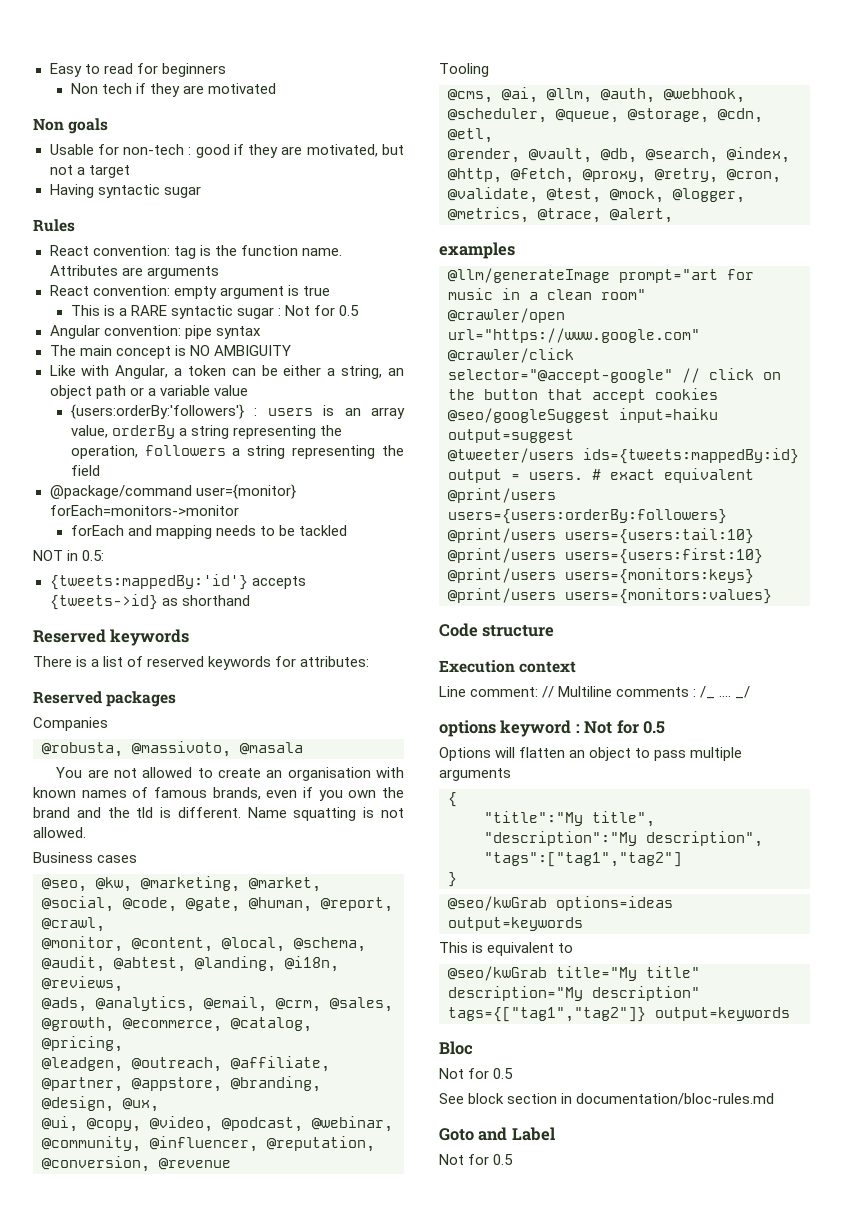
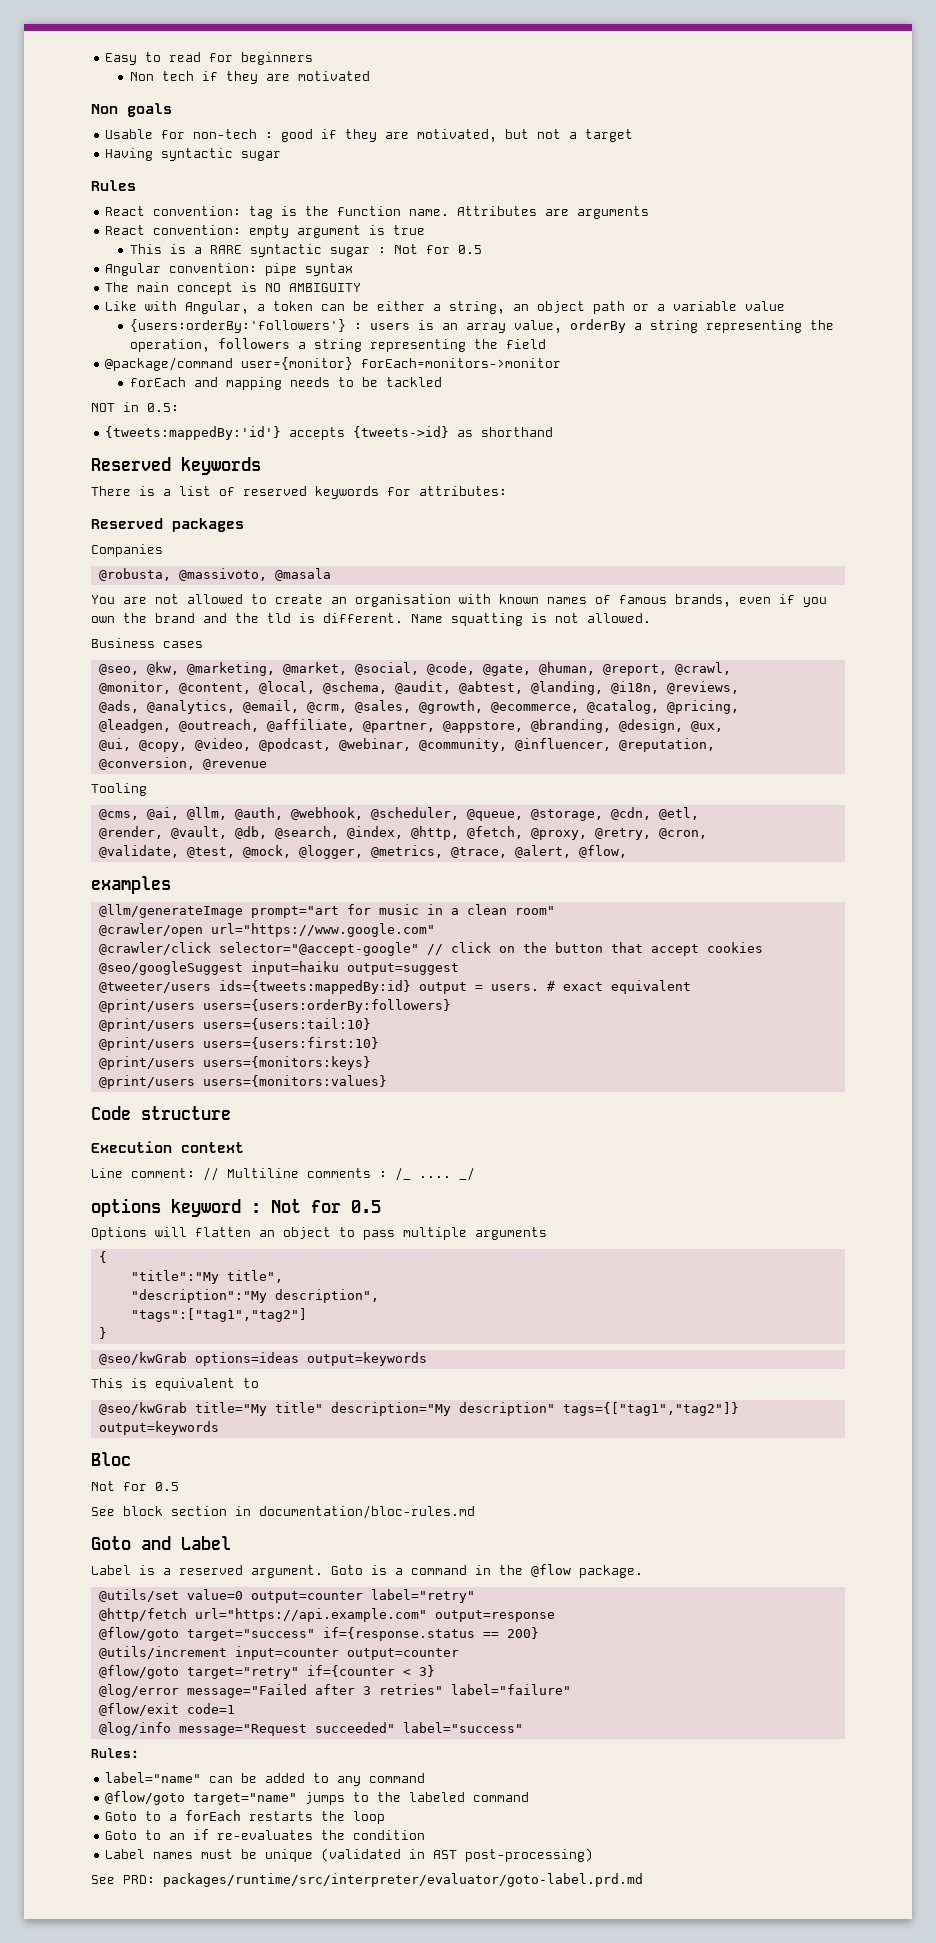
(673, 215) none -> [578,845,627,858] @flow,
[439,1154,514,1165] Not for 0.5 -> [91,1564,643,1578] [98,1589,475,1603] [98,1608,555,1622] [98,1627,539,1641] [98,1646,459,1660] [98,1665,435,1679] [98,1684,571,1698] [98,1703,235,1716] [98,1722,523,1736] [91,1748,139,1758] [105,1772,426,1786] [105,1791,530,1805] [105,1810,386,1824] [105,1829,426,1840] [105,1848,594,1862] [91,1873,643,1887] Label is a reserved argument. Goto is a command in the @flow package. // @utils/set value=0 output=counter label="retry" // @http/fetch url="https://api.example.com" output=response // @flow/goto target="success" if={response.status == 200} // @utils/increment input=counter output=counter // @flow/goto target="retry" if={counter < 3} // @log/error message="Failed after 3 retries" label="failure" // @flow/exit code=1 // @log/info message="Request succeeded" label="success" // Rules: // label="name" can be added to any command // @flow/goto target="name" jumps to the labeled command // Goto to a forEach restarts the loop // Goto to an if re-evaluates the condition // Label names must be unique (validated in AST post-processing) // See PRD: packages/runtime/src/interpreter/evaluator/goto-label.prd.md

